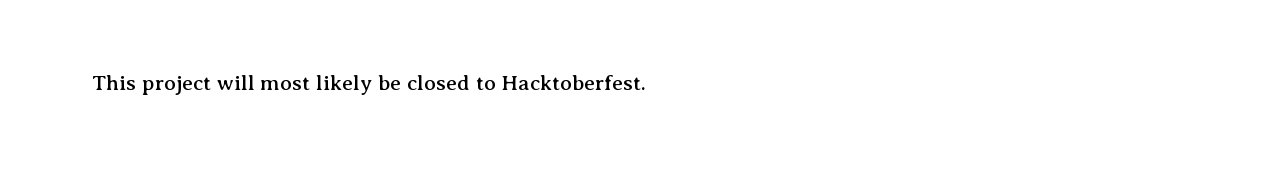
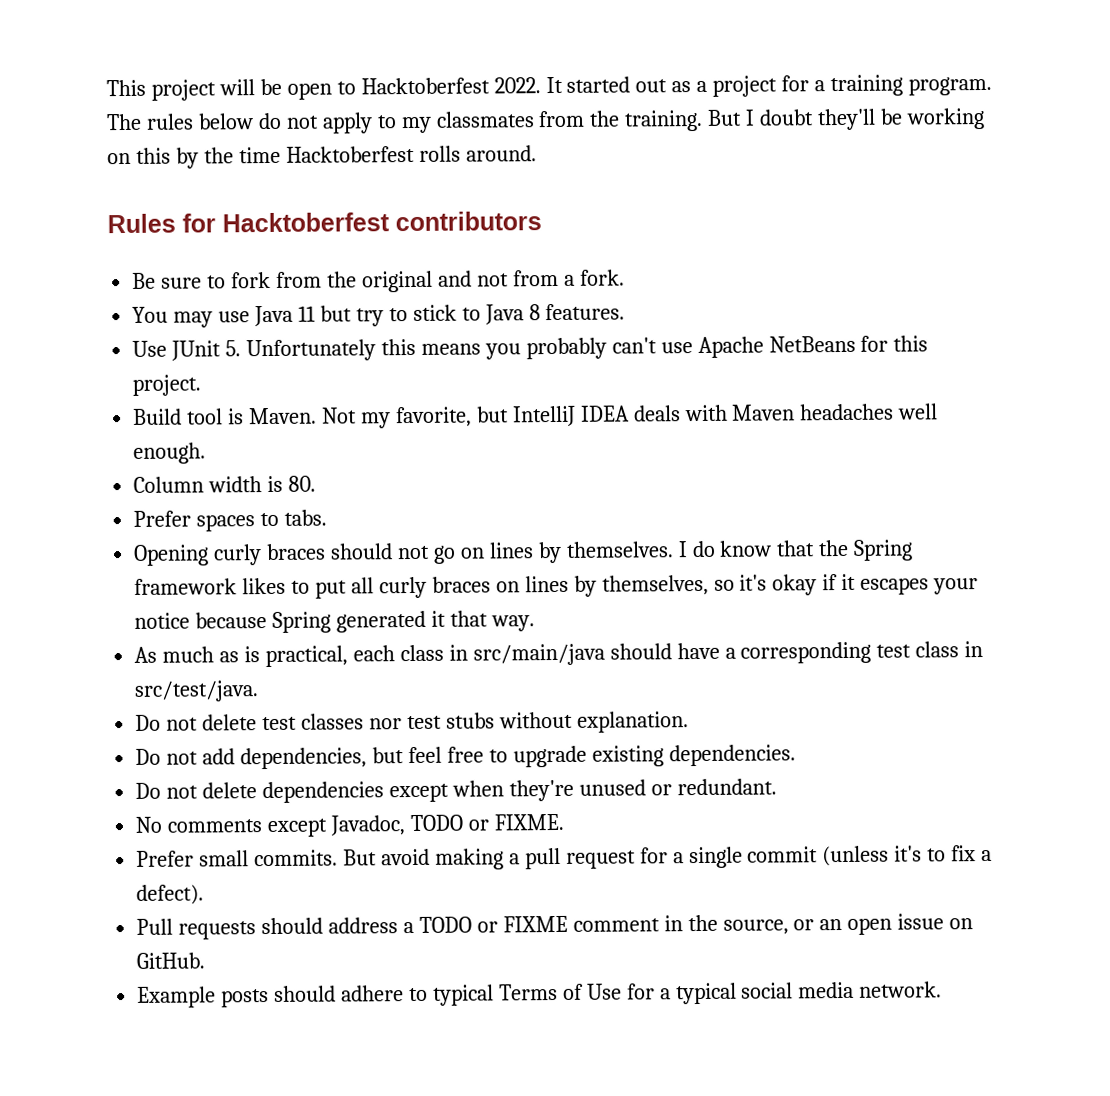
[260,75,647,95] most likely be closed to Hacktoberfest. -> [259,74,992,100] [106,107,985,134] [107,145,537,169] [107,211,542,234] [132,269,625,293] [132,303,626,328] [132,335,929,362] [132,374,202,396] [133,403,939,429] [133,442,207,464] [133,475,317,493] [133,509,328,532] [133,539,914,566] [134,573,979,599] [134,610,535,633] [134,641,984,668] [134,680,260,702] [135,711,689,733] [135,744,796,770] [135,778,777,804] [135,813,564,838] [136,845,993,870] [136,884,205,905] [136,913,974,940] [136,952,206,969] [137,981,943,1008] be open to Hacktoberfest 2022. It started out as a project for a training program. The rules below do not apply to my classmates from the training. But I doubt they'll be working on this by the time Hacktoberfest rolls around. // Rules for Hacktoberfest contributors // Be sure to fork from the original and not from a fork. // You may use Java 11 but try to stick to Java 8 features. // Use JUnit 5. Unfortunately this means you probably can't use Apache NetBeans for this project. // Build tool is Maven. Not my favorite, but IntelliJ IDEA deals with Maven headaches well enough. // Column width is 80. // Prefer spaces to tabs. // Opening curly braces should not go on lines by themselves. I do know that the Spring framework likes to put all curly braces on lines by themselves, so it's okay if it escapes your notice because Spring generated it that way. // As much as is practical, each class in src/main/java should have a corresponding test class in src/test/java. // Do not delete test classes nor test stubs without explanation. // Do not add dependencies, but feel free to upgrade existing dependencies. // Do not delete dependencies except when they're unused or redundant. // No comments except Javadoc, TODO or FIXME. // Prefer small commits. But avoid making a pull request for a single commit (unless it's to fix a defect). // Pull requests should address a TODO or FIXME comment in the source, or an open issue on GitHub. // Example posts should adhere to typical Terms of Use for a typical social media network.

